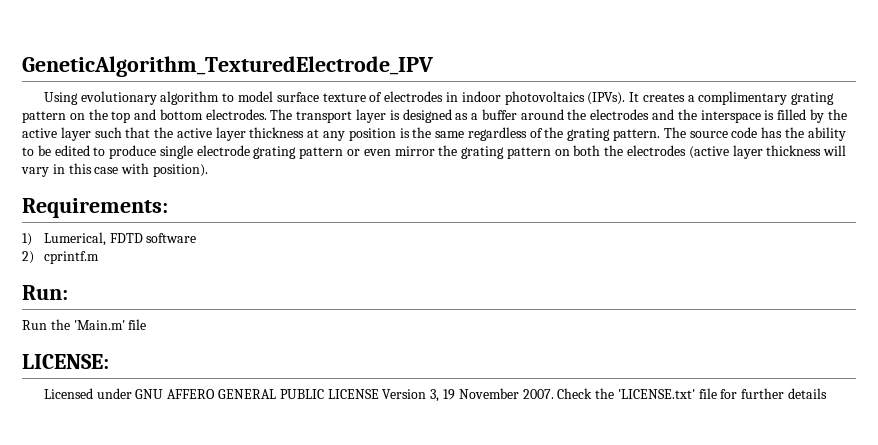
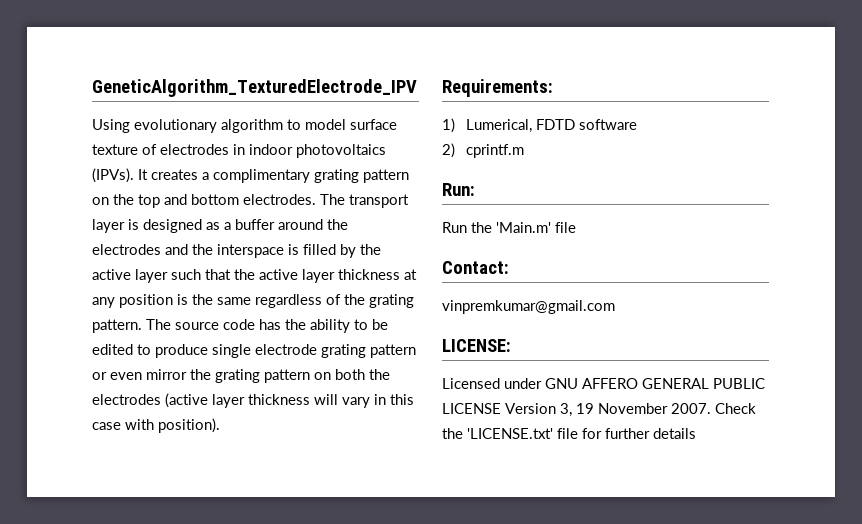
(147, 324) none -> [442,261,509,274] [442,300,615,314] // Contact: // vinpremkumar@gmail.com

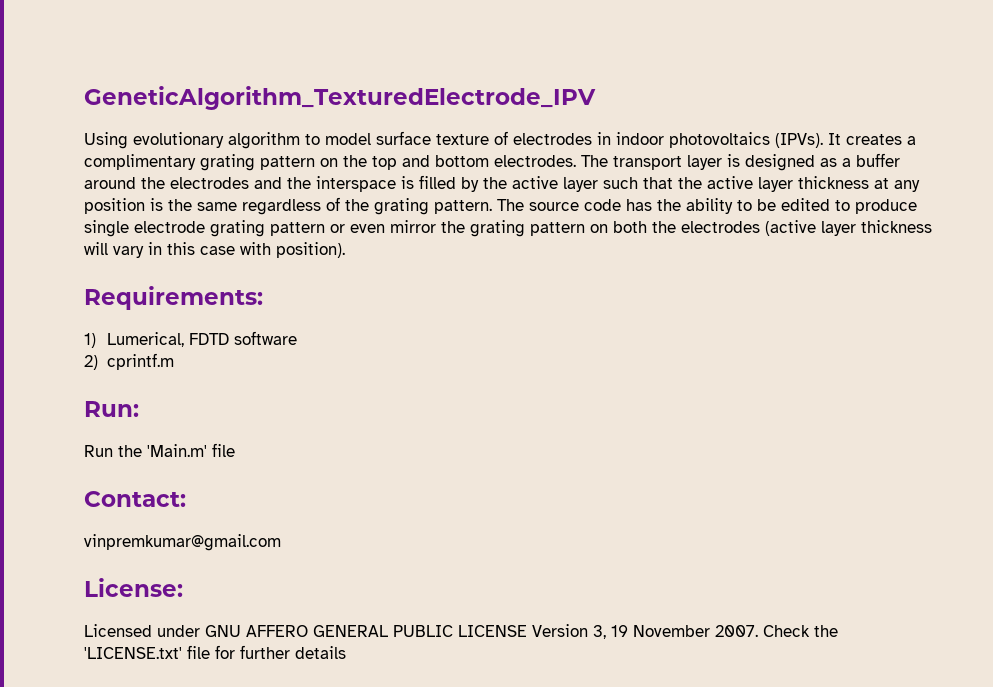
[442,339,511,352] LICENSE: -> [84,578,183,597] License:

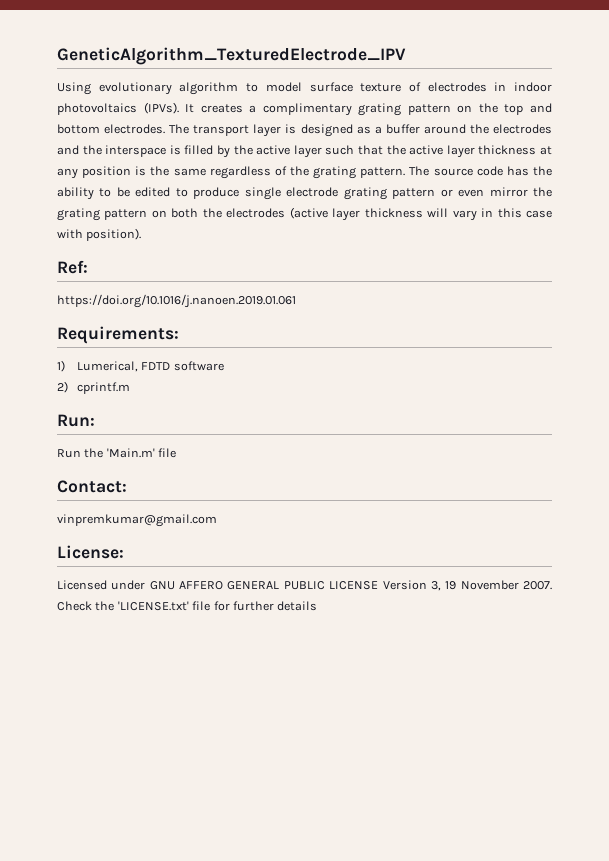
(345, 250) none -> [57,260,88,274] [57,294,296,308] // Ref: // https://doi.org/10.1016/j.nanoen.2019.01.061

